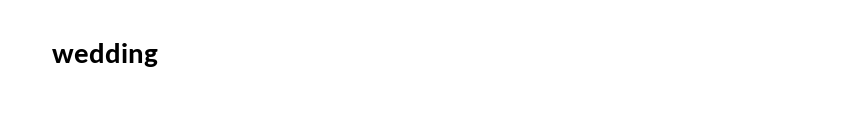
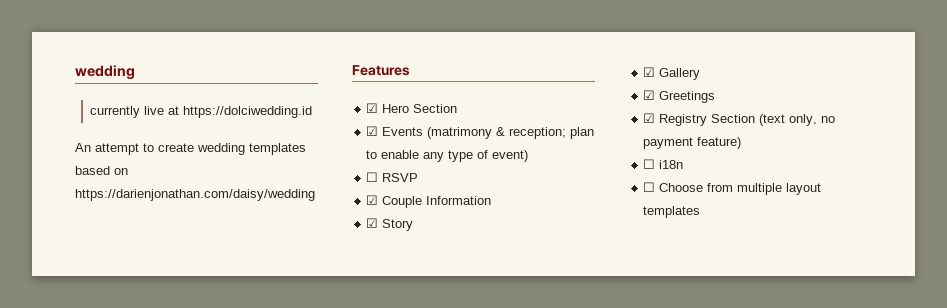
[52,43,158,67] wedding -> [75,65,135,80] [89,106,312,118] [75,143,306,155] [75,166,128,175] [75,189,315,201] [352,65,410,76] [366,103,458,113] [366,126,595,139] [366,150,529,162] [366,172,419,182] [366,195,492,208] [366,218,414,231] [643,67,701,80] [643,90,716,103] [643,113,836,126] [643,137,742,149] [643,159,684,169] [643,182,822,195] [643,206,701,218] wedding // currently live at https://dolciwedding.id // An attempt to create wedding templates based on https://darienjonathan.com/daisy/wedding // Features // ☑ Hero Section // ☑ Events (matrimony & reception; plan to enable any type of event) // ☐ RSVP // ☑ Couple Information // ☑ Story // ☑ Gallery // ☑ Greetings // ☑ Registry Section (text only, no payment feature) // ☐ i18n // ☐ Choose from multiple layout templates

